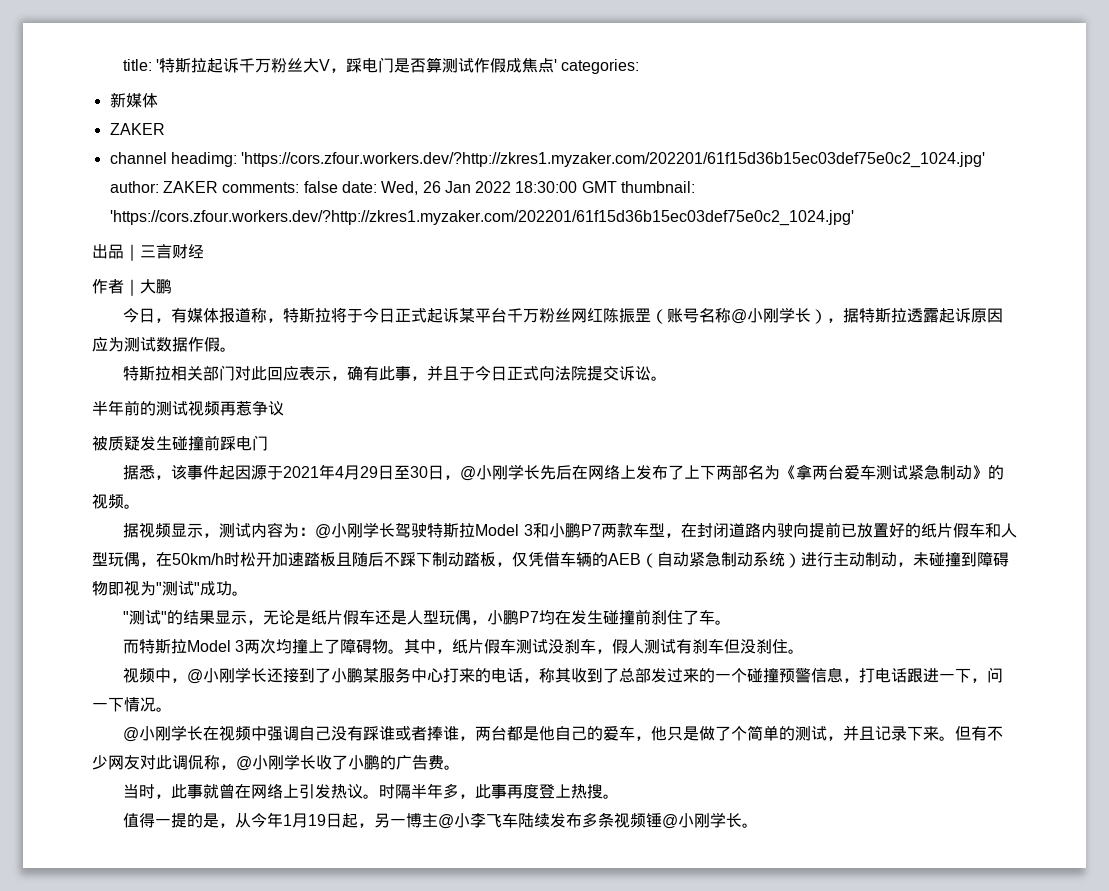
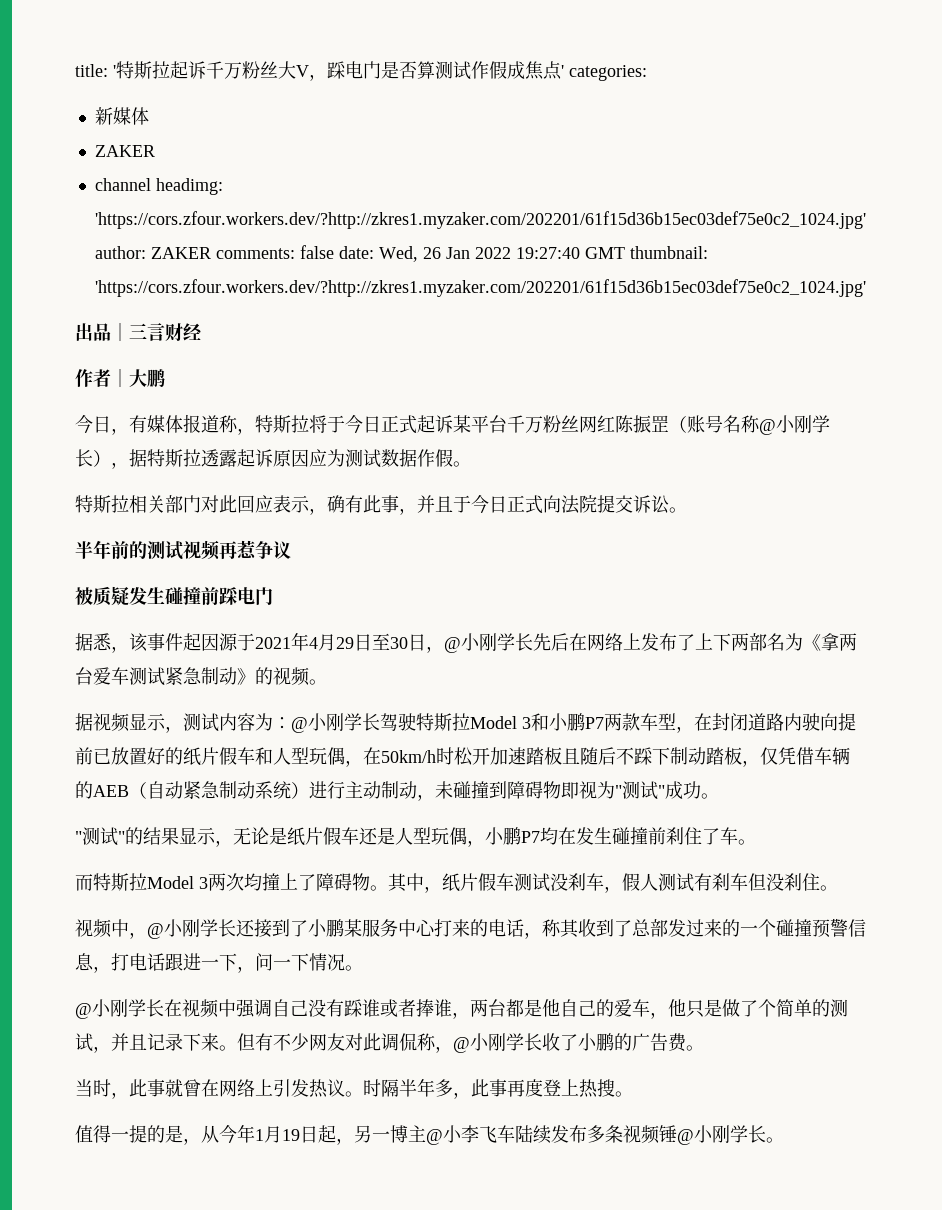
[515,181,578,193] 18:30:00 -> [515,247,580,259] 19:27:40

